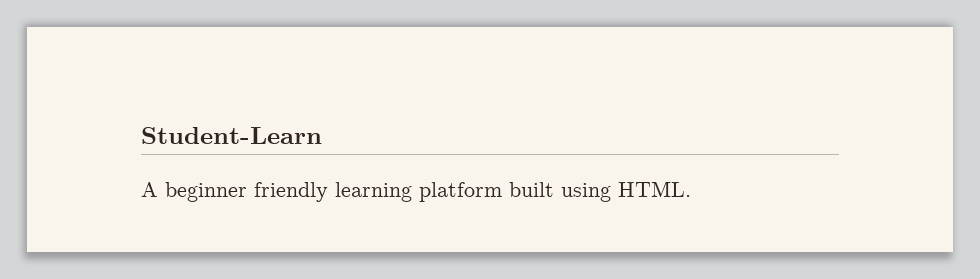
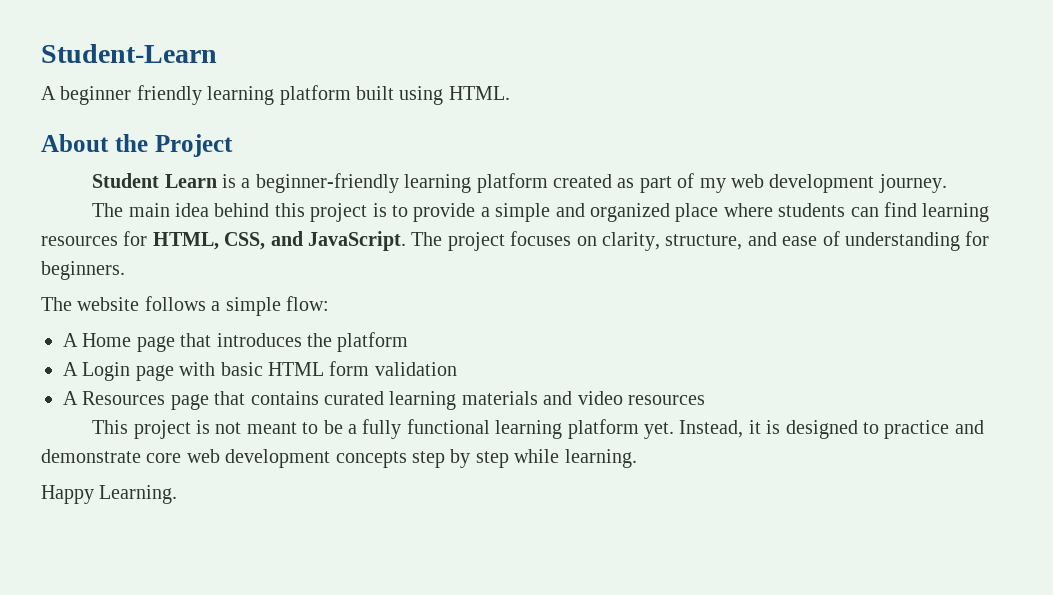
(691, 189) none -> [41,134,233,157] [92,173,947,193] [92,202,990,222] [41,231,990,251] [41,261,125,280] [41,296,329,316] [63,332,409,352] [63,361,457,381] [63,391,705,410] [92,419,984,439] [41,449,637,468] [41,485,178,504] // About the Project // Student Learn is a beginner-friendly learning platform created as part of my web development journey. // The main idea behind this project is to provide a simple and organized place where students can find learning resources for HTML, CSS, and JavaScript. The project focuses on clarity, structure, and ease of understanding for beginners. // The website follows a simple flow: // A Home page that introduces the platform // A Login page with basic HTML form validation // A Resources page that contains curated learning materials and video resources // This project is not meant to be a fully functional learning platform yet. Instead, it is designed to practice and demonstrate core web development concepts step by step while learning. // Happy Learning.

